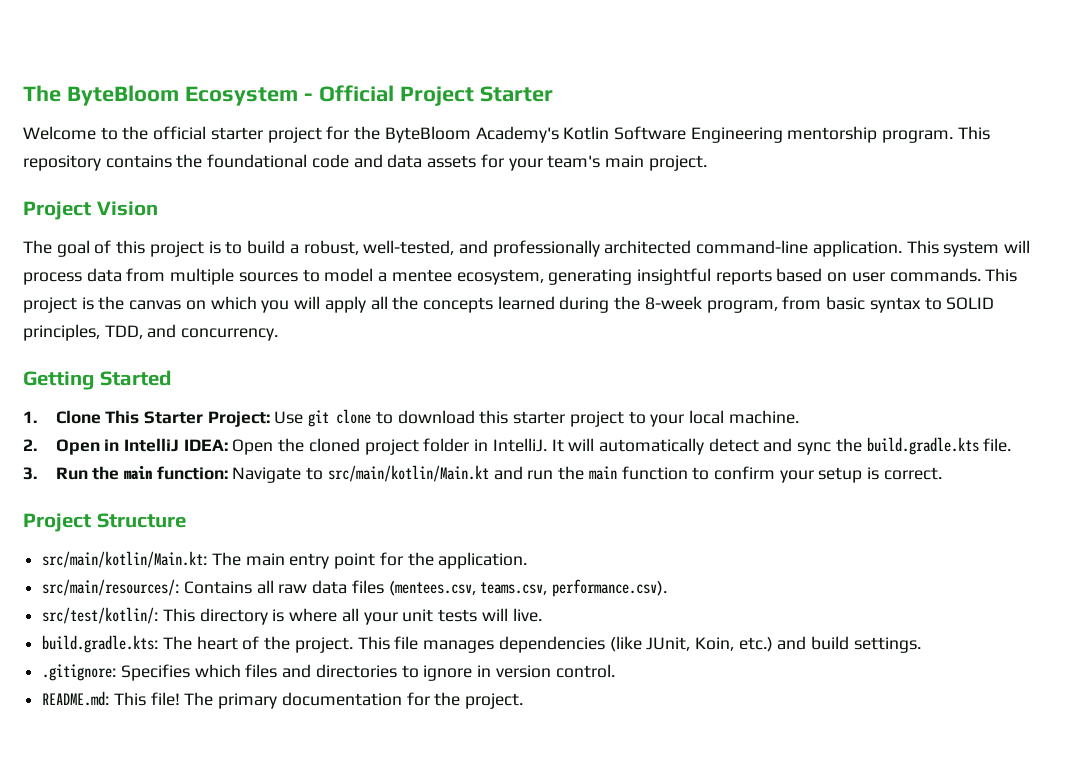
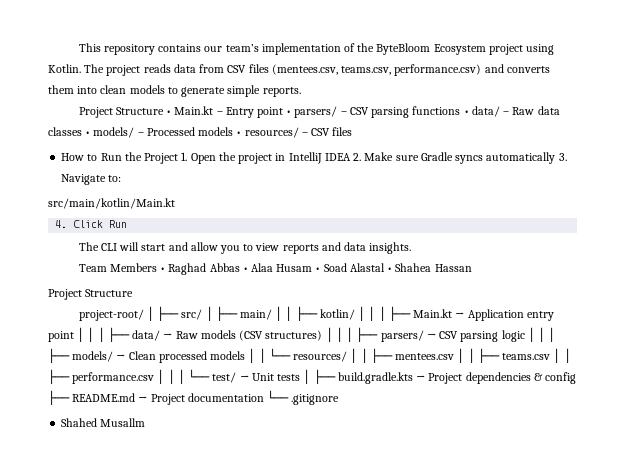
[23,85,553,106] [23,126,990,143] [23,154,707,171] [23,201,158,220] [23,240,1031,257] [23,268,1018,285] [23,296,995,313] [23,324,279,341] [23,370,171,390] [23,409,799,427] [23,437,1012,455] [23,465,942,483] [23,513,186,532] [42,551,528,569] [42,579,668,597] [42,607,542,625] [42,635,921,653] [42,664,615,681] [42,691,524,709] The ByteBloom Ecosystem - Official Project Starter // Welcome to the official starter project for the ByteBloom Academy's Kotlin Software Engineering mentorship program. This repository contains the foundational code and data assets for your team's main project. // Project Vision // The goal of this project is to build a robust, well-tested, and professionally architected command-line application. This system will process data from multiple sources to model a mentee ecosystem, generating insightful reports based on user commands. This project is the canvas on which you will apply all the concepts learned during the 8-week program, from basic syntax to SOLID principles, TDD, and concurrency. // Getting Started // 1. Clone This Starter Project: Use git clone to download this starter project to your local machine. // 2. Open in IntelliJ IDEA: Open the cloned project folder in IntelliJ. It will automatically detect and sync the build.gradle.kts file. // 3. Run the main function: Navigate to src/main/kotlin/Main.kt and run the main function to confirm your setup is correct. // Project Structure // src/main/kotlin/Main.kt: The main entry point for the application. // src/main/resources/: Contains all raw data files (mentees.csv, teams.csv, performance.csv). // src/test/kotlin/: This directory is where all your unit tests will live. // build.gradle.kts: The heart of the project. This file manages dependencies (like JUnit, Koin, etc.) and build settings. // .gitignore: Specifies which files and directories to ignore in version control. // README.md: This file! The primary documentation for the project. -> [78,43,555,55] [48,64,550,76] [48,85,301,97] [78,106,560,118] [48,127,353,138] [61,152,567,164] [61,174,122,185] [48,198,175,209] [55,220,128,228] [78,242,412,254] [78,263,472,275] [48,289,134,300] [78,306,554,321] [48,327,556,342] [48,348,571,363] [48,369,577,384] [48,390,340,405] [61,418,146,427] This repository contains our team’s implementation of the ByteBloom Ecosystem project using Kotlin. The project reads data from CSV files (mentees.csv, teams.csv, performance.csv) and converts them into clean models to generate simple reports. // Project Structure • Main.kt – Entry point • parsers/ – CSV parsing functions • data/ – Raw data classes • models/ – Processed models • resources/ – CSV files // How to Run the Project 1. Open the project in IntelliJ IDEA 2. Make sure Gradle syncs automatically 3. Navigate to: // src/main/kotlin/Main.kt // 4. Click Run // The CLI will start and allow you to view reports and data insights. // Team Members • Raghad Abbas • Alaa Husam • Soad Alastal • Shahea Hassan // Project Structure // project-root/ │ ├── src/ │ ├── main/ │ │ ├── kotlin/ │ │ │ ├── Main.kt → Application entry point │ │ │ ├── data/ → Raw models (CSV structures) │ │ │ ├── parsers/ → CSV parsing logic │ │ │ ├── models/ → Clean processed models │ │ └── resources/ │ │ ├── mentees.csv │ │ ├── teams.csv │ │ ├── performance.csv │ │ │ └── test/ → Unit tests │ ├── build.gradle.kts → Project dependencies & config ├── README.md → Project documentation └── .gitignore // Shahed Musallm

